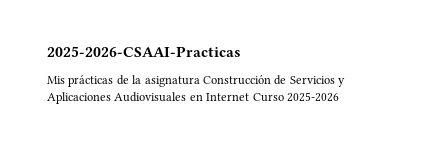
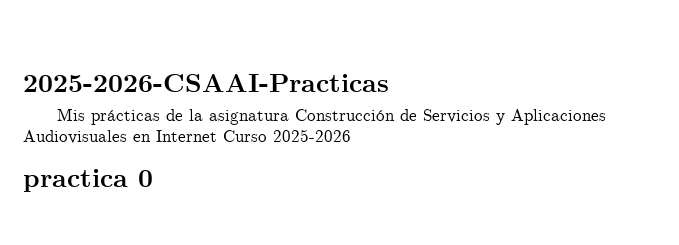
(339, 97) none -> [23,169,153,192] // practica 0

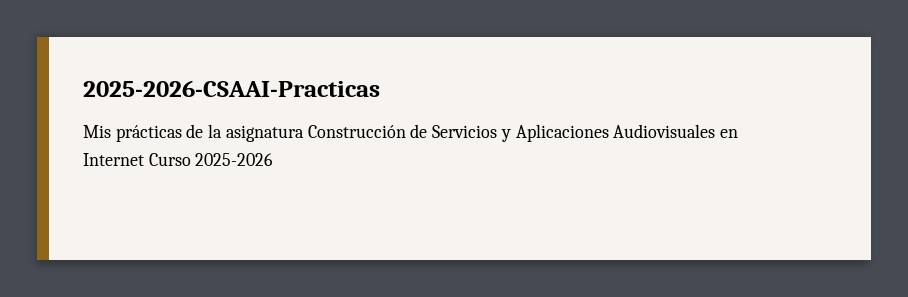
[23,169,153,192] // practica 0 -> (274, 159) none

